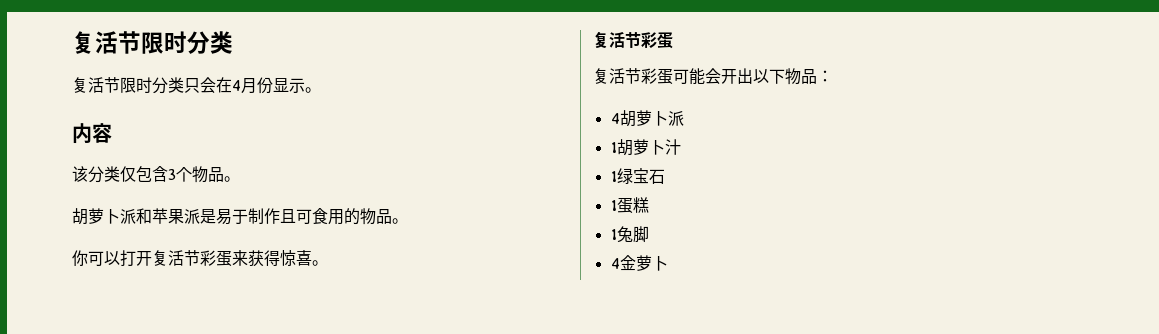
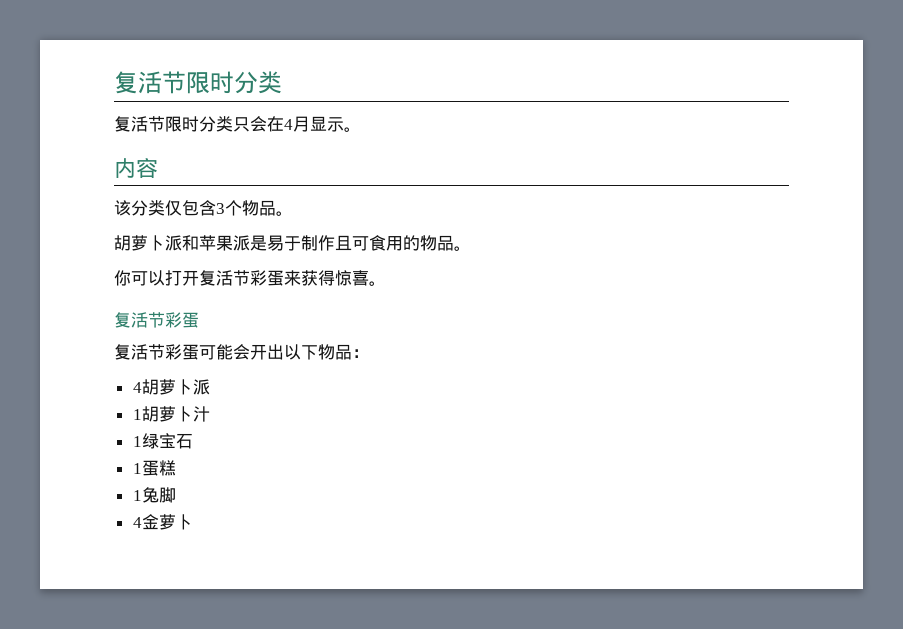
[257,77,273,94] 份 -> (310, 124) none

